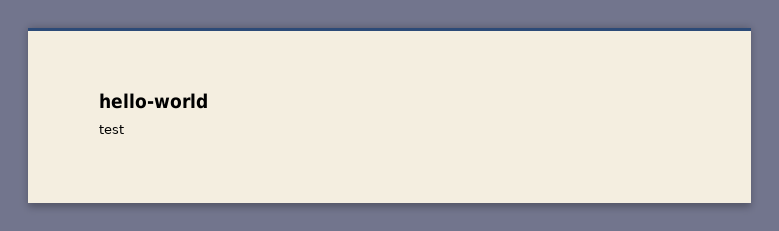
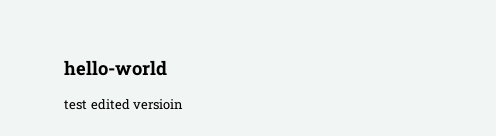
(124, 129) none -> [90,99,184,110] edited versioin

